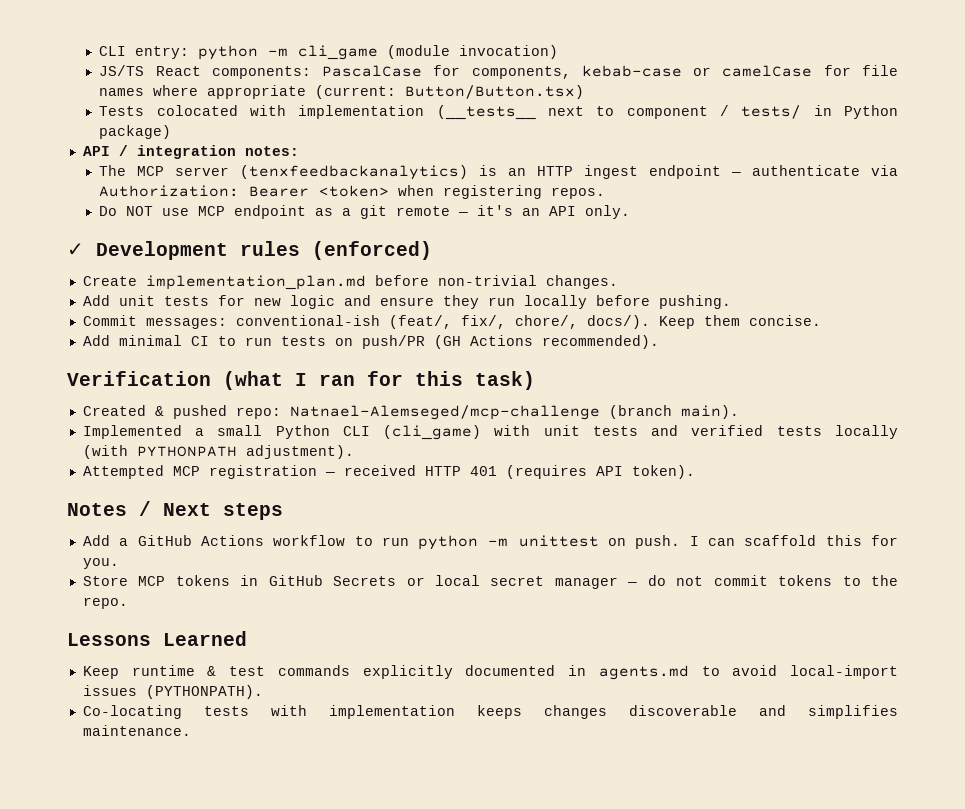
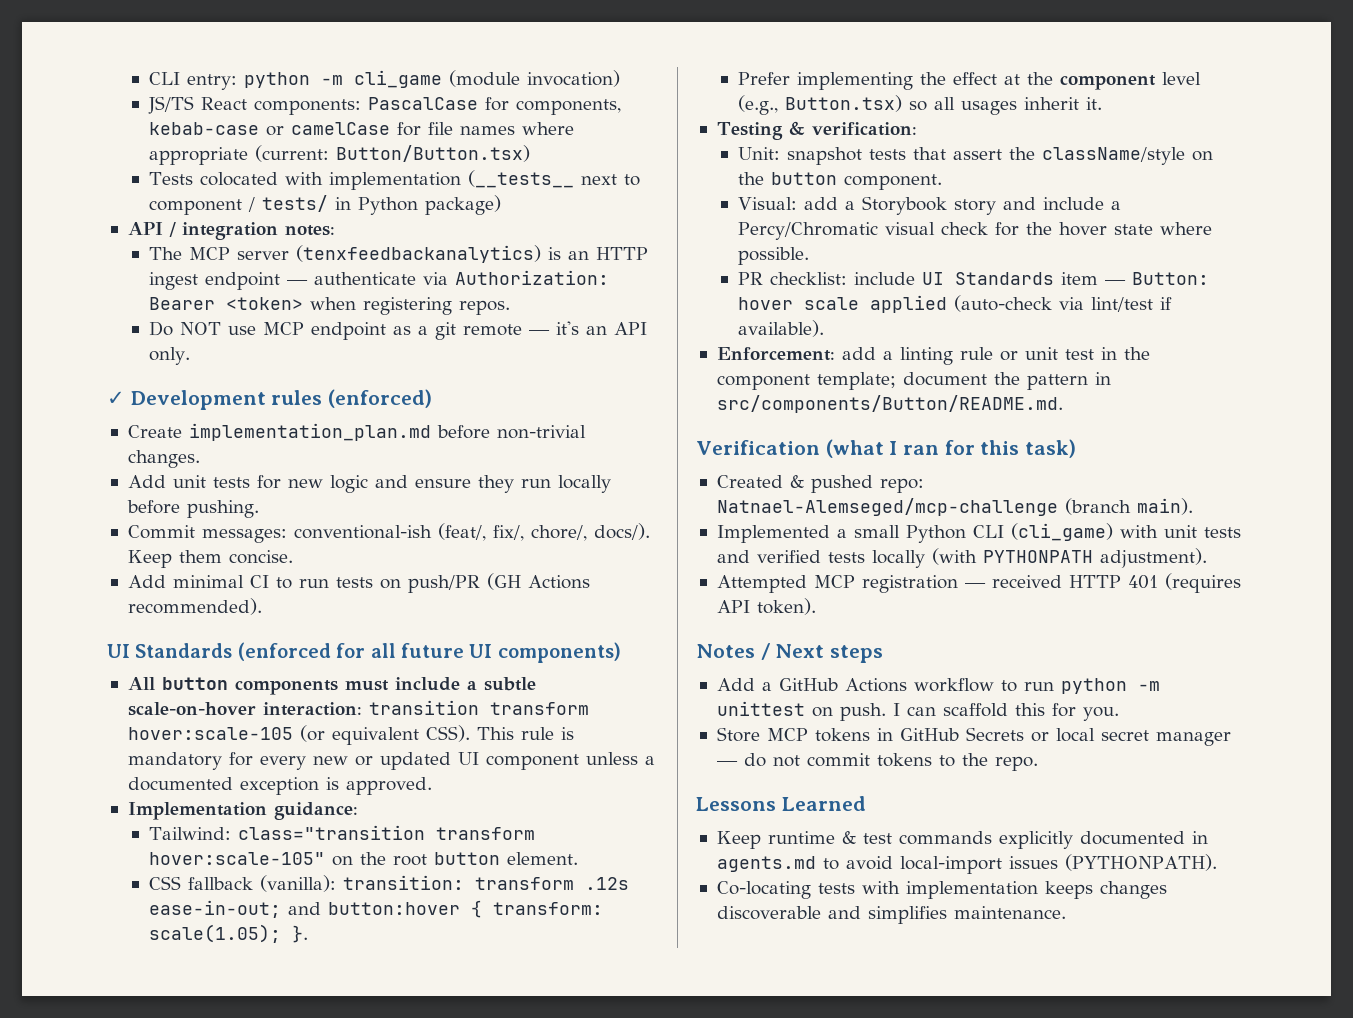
(659, 342) none -> [107,642,621,663] [127,677,536,695] [127,700,589,716] [127,725,574,745] [127,752,655,770] [127,777,432,795] [127,802,358,820] [149,825,536,840] [149,852,579,866] [149,875,630,892] [149,900,604,918] [149,924,309,943] [738,72,1202,90] [738,95,1103,115] [716,121,917,140] [738,147,1214,165] [738,172,943,190] [738,196,1122,215] [738,222,1213,240] [738,247,810,265] [738,272,1210,285] [738,295,1173,313] [738,320,825,337] [716,347,1150,365] [716,372,1111,390] [716,395,1063,413] // UI Standards (enforced for all future UI components) // All button components must include a subtle scale-on-hover interaction: transition transform hover:scale-105 (or equivalent CSS). This rule is mandatory for every new or updated UI component unless a documented exception is approved. // Implementation guidance: // Tailwind: class="transition transform hover:scale-105" on the root button element. // CSS fallback (vanilla): transition: transform .12s ease-in-out; and button:hover { transform: scale(1.05); }. // Prefer implementing the effect at the component level (e.g., Button.tsx) so all usages inherit it. // Testing & verification: // Unit: snapshot tests that assert the className/style on the button component. // Visual: add a Storybook story and include a Percy/Chromatic visual check for the hover state where possible. // PR checklist: include UI Standards item — Button: hover scale applied (auto-check via lint/test if available). // Enforcement: add a linting rule or unit test in the component template; document the pattern in src/components/Button/README.md.

